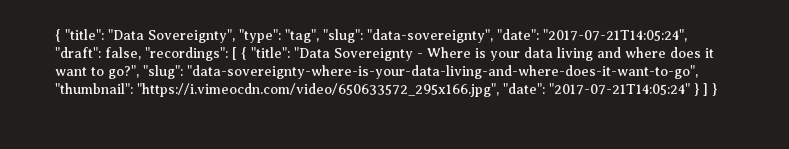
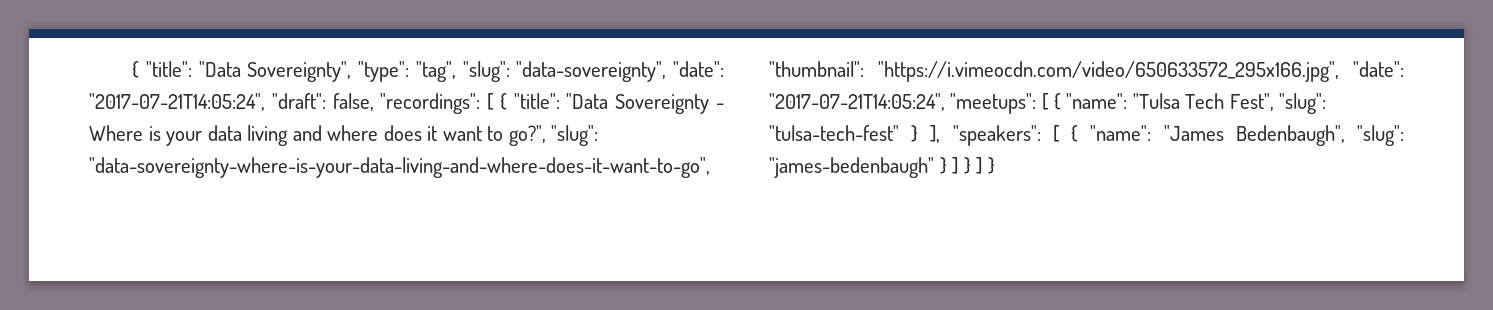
[549,83,717,96] "2017-07-21T14:05:24" } ] } -> [769,93,1327,114] [769,125,1404,146] [769,157,995,178] "2017-07-21T14:05:24", "meetups": [ { "name": "Tulsa Tech Fest", "slug": "tulsa-tech-fest" } ], "speakers": [ { "name": "James Bedenbaugh", "slug": "james-bedenbaugh" } ] } ] }

